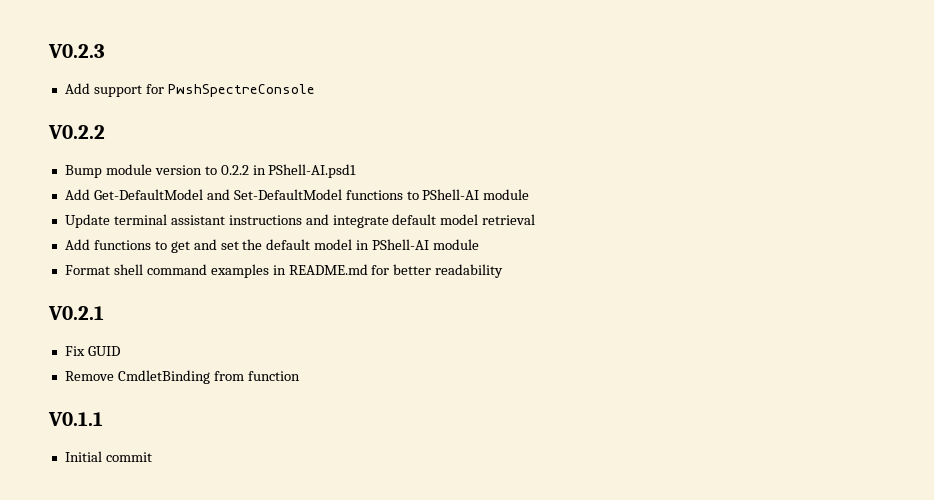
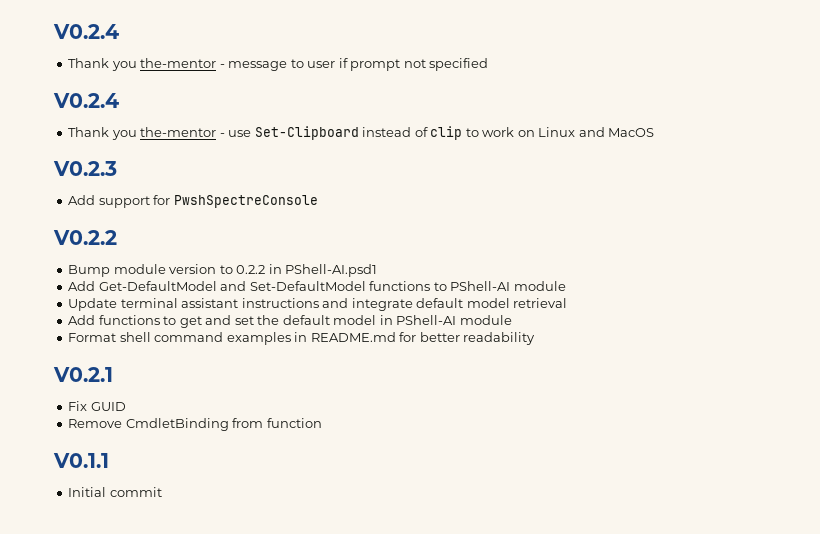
(48, 51) none -> [53,24,119,39] [68,58,489,71] [53,93,119,108] [68,126,655,140] V0.2.4 // Thank you the-mentor - message to user if prompt not specified // V0.2.4 // Thank you the-mentor - use Set-Clipboard instead of clip to work on Linux and MacOS //

